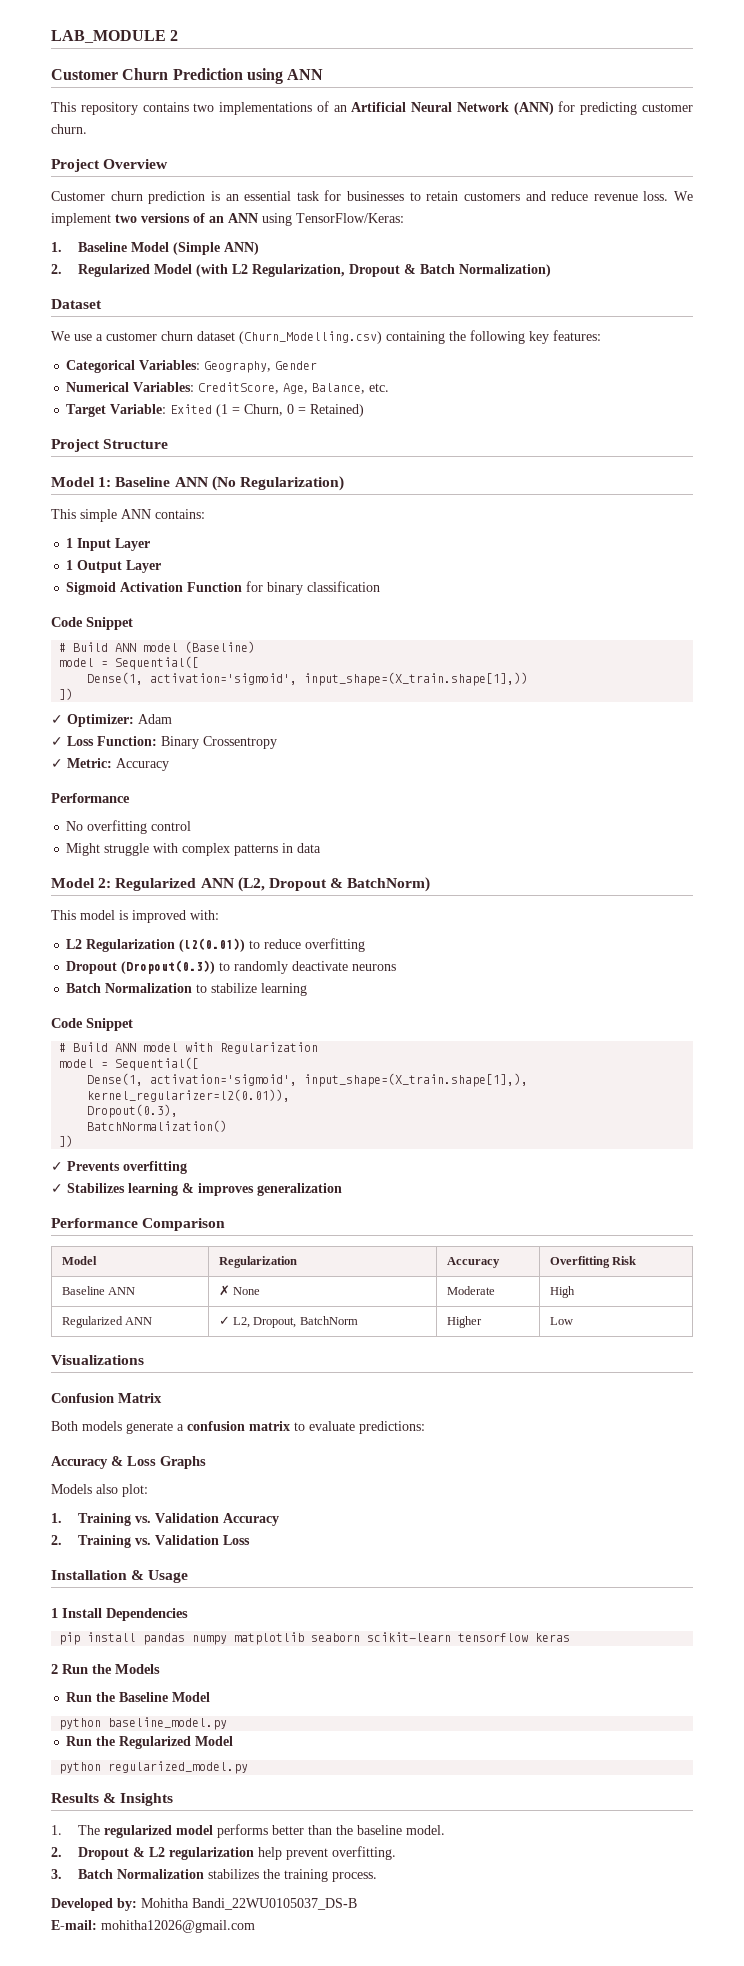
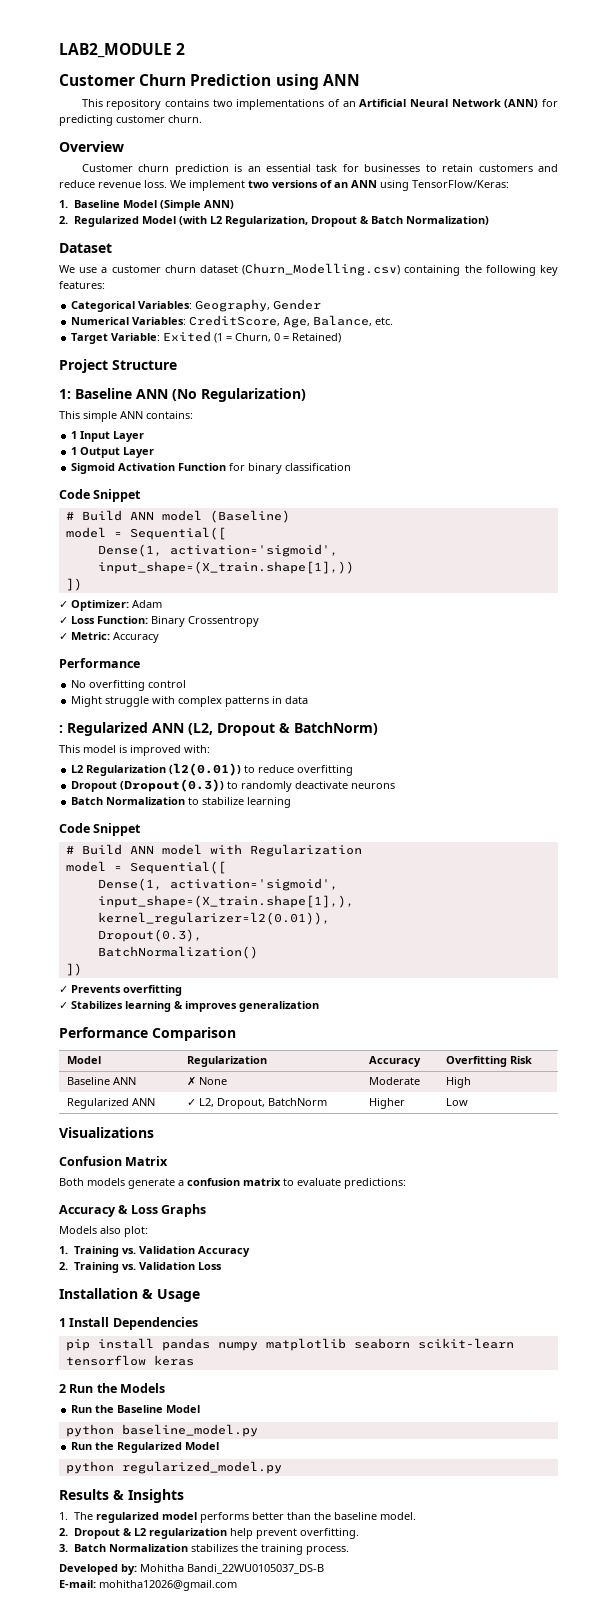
[51,30,166,43] LAB_MODULE -> [59,43,172,58] LAB2_MODULE
[51,159,100,172] Project -> (202, 119) none
[51,477,95,487] Model -> (177, 365) none
[51,878,112,888] Model 2: -> [59,725,63,733] :

